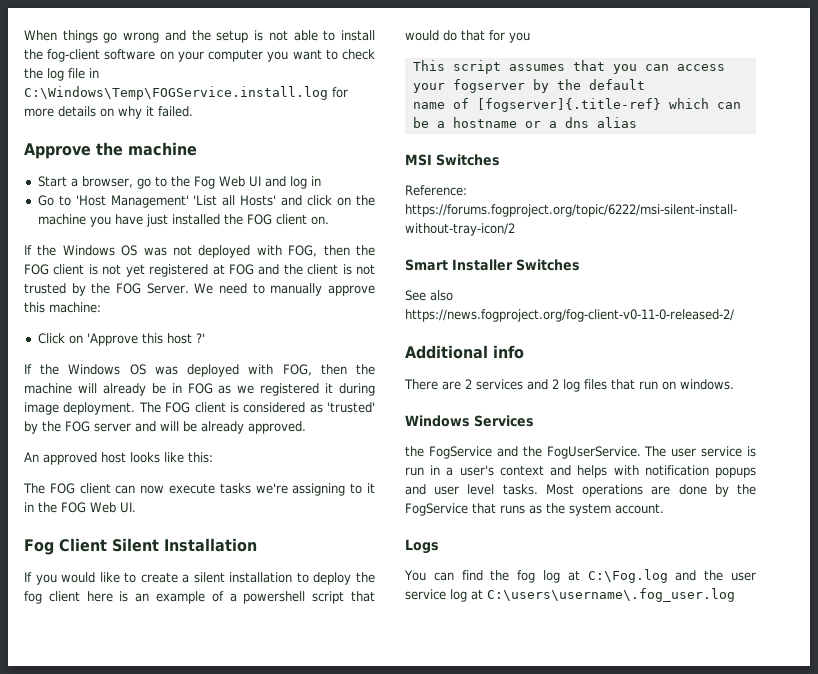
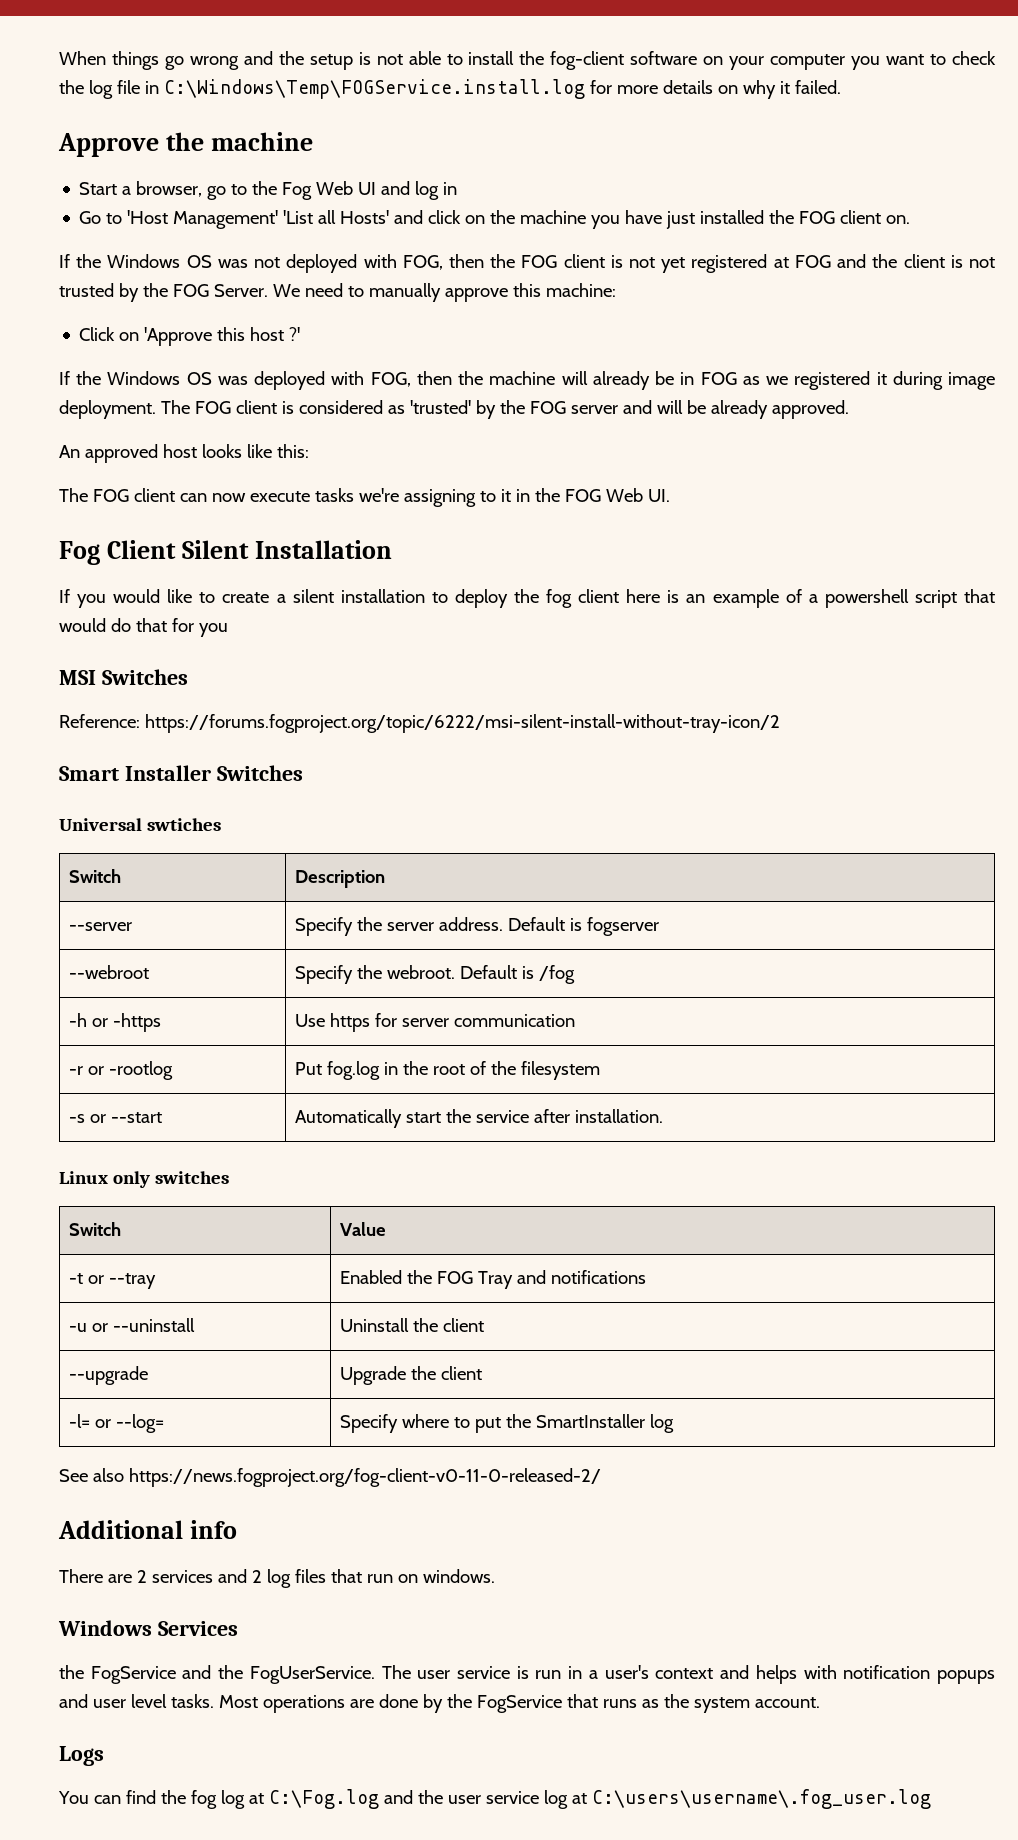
[412,60,725,74] [412,79,645,93] [412,98,741,112] [412,117,637,128] // This script assumes that you can access your fogserver by the default // name of [fogserver]{.title-ref} which can be a hostname or a dns alias -> (228, 630) none
(580, 265) none -> [59,818,222,831] [68,869,121,883] [294,870,385,888] [68,922,132,931] [294,917,659,936] [68,965,149,979] [294,965,575,984] [68,1013,161,1032] [294,1013,575,1032] [68,1061,173,1080] [294,1061,600,1080] [68,1112,162,1123] [294,1109,663,1128] [59,1171,230,1188] [68,1222,121,1236] [339,1222,386,1236] [68,1273,156,1289] [339,1270,646,1289] [68,1318,195,1332] [339,1318,484,1332] [68,1366,148,1385] [339,1366,482,1385] [68,1414,164,1433] [339,1414,674,1433] // Universal swtiches // Switch | Description // --server | Specify the server address. Default is fogserver // --webroot | Specify the webroot. Default is /fog // -h or -https | Use https for server communication // -r or -rootlog | Put fog.log in the root of the filesystem // -s or --start | Automatically start the service after installation. // Linux only switches // Switch | Value // -t or --tray | Enabled the FOG Tray and notifications // -u or --uninstall | Uninstall the client // --upgrade | Upgrade the client // -l= or --log= | Specify where to put the SmartInstaller log

